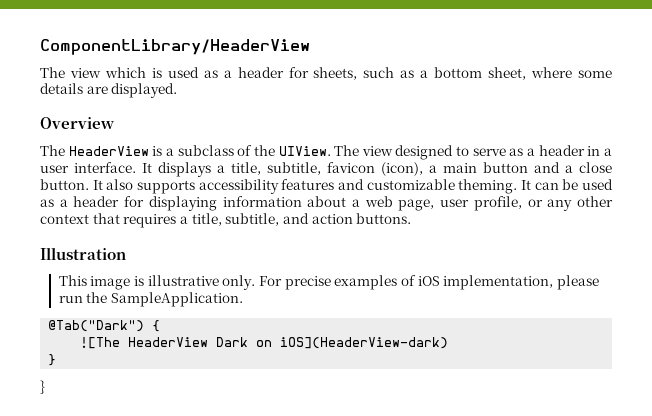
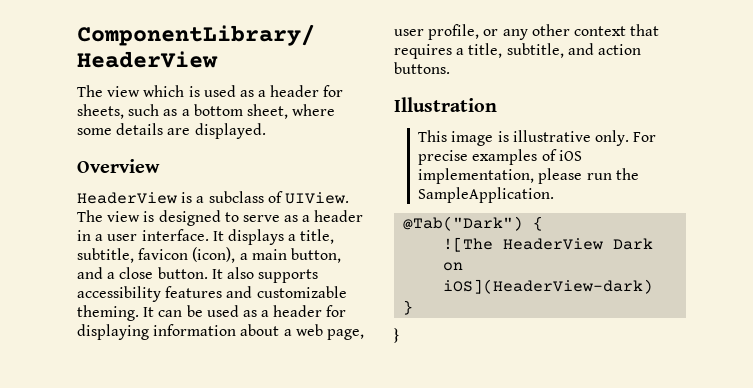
[40,145,65,156] The -> (160, 166) none
[253,145,275,156] the -> (283, 197) none
(393, 151) none -> [143,211,155,222] is
[483,162,528,173] button -> [290,248,341,263] button,

